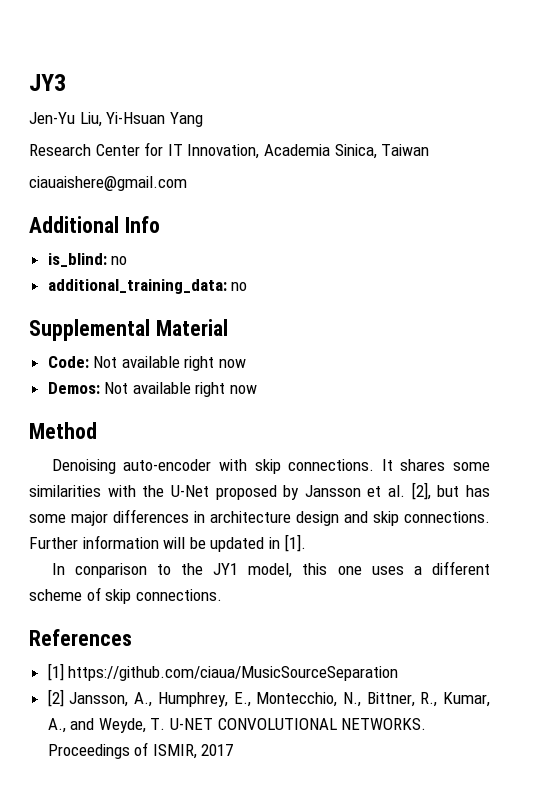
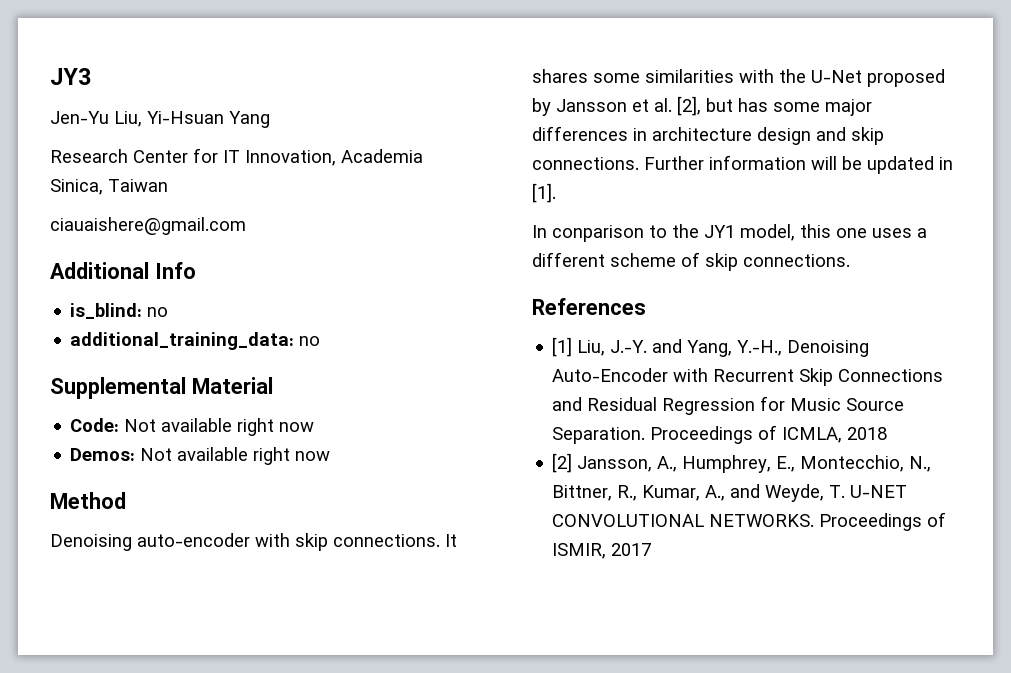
[68,666,399,681] https://github.com/ciaua/MusicSourceSeparation -> [577,339,870,357] [552,368,944,386] [552,396,905,415] [552,425,888,444] Liu, J.-Y. and Yang, Y.-H., Denoising Auto-Encoder with Recurrent Skip Connections and Residual Regression for Music Source Separation. Proceedings of ICMLA, 2018

